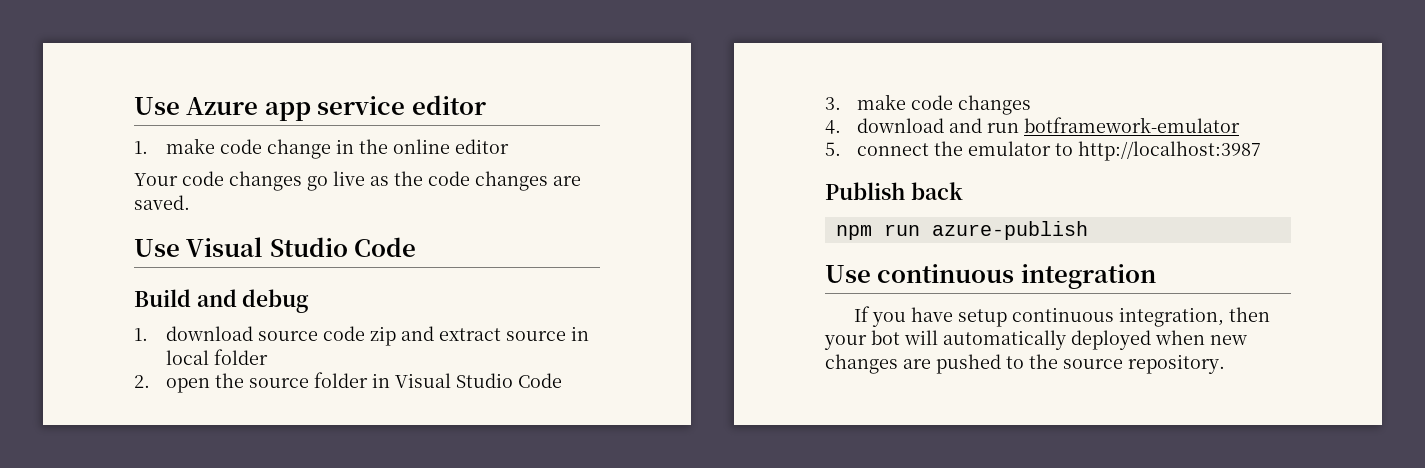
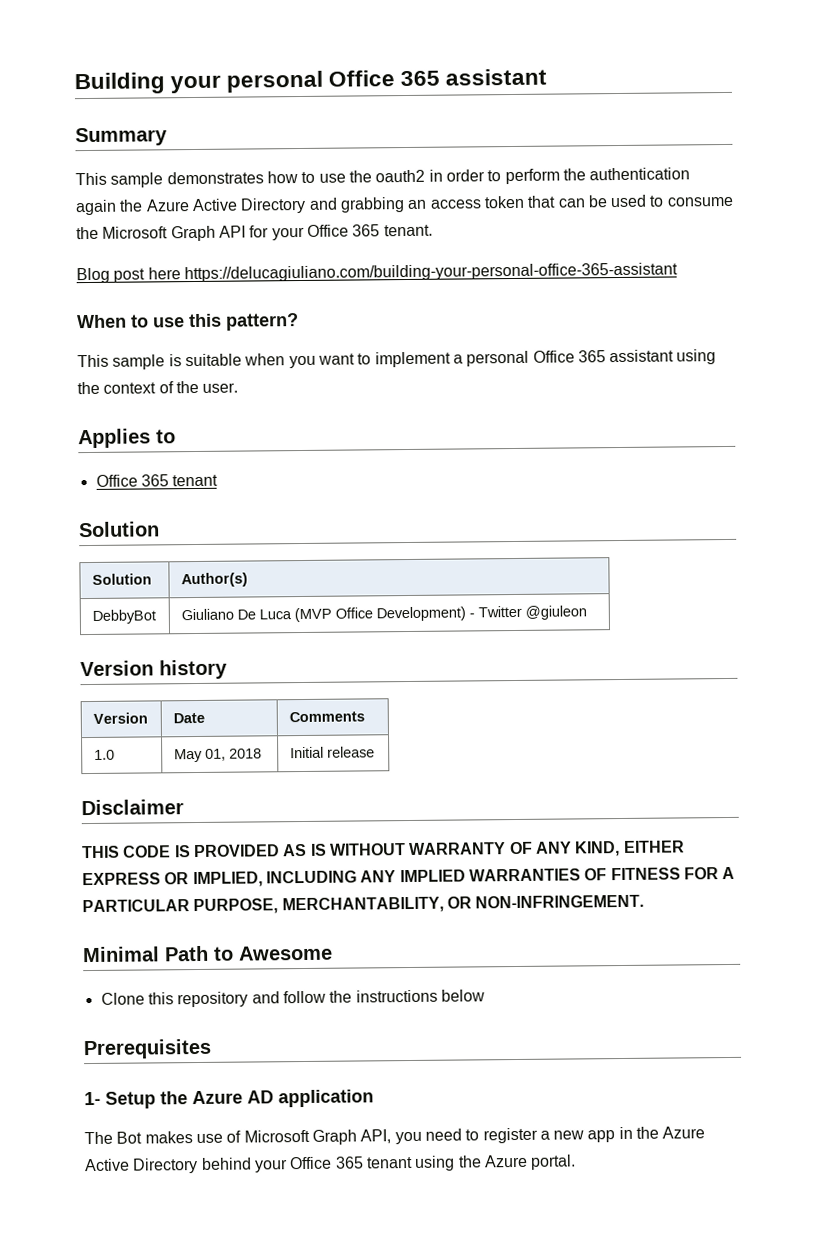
[134,95,486,121] [134,138,510,159] [134,171,581,191] [134,195,190,210] [134,237,417,257] [134,289,310,313] [134,326,590,346] [166,349,269,365] [134,372,563,393] [825,94,1032,115] [825,117,1241,134] [825,141,1262,161] [825,182,963,200] [835,221,1088,240] [825,264,1156,289] [853,306,1270,327] [824,330,1247,350] [825,354,1225,374] Use Azure app service editor // 1. make code change in the online editor // Your code changes go live as the code changes are saved. // Use Visual Studio Code // Build and debug // 1. download source code zip and extract source in local folder // 2. open the source folder in Visual Studio Code // 3. make code changes // 4. download and run botframework-emulator // 5. connect the emulator to http://localhost:3987 // Publish back // npm run azure-publish // Use continuous integration // If you have setup continuous integration, then your bot will automatically deployed when new changes are pushed to the source repository. -> [74,68,548,95] [75,127,168,147] [75,167,691,188] [75,194,734,216] [76,224,433,242] [76,262,678,284] [77,313,299,331] [77,349,717,370] [77,380,239,395] [78,428,176,449] [95,474,219,487] [78,521,160,538] [91,573,152,585] [180,572,248,588] [91,609,156,624] [180,605,587,623] [80,659,228,680] [92,712,148,724] [172,712,205,724] [288,711,365,723] [93,749,115,760] [173,748,262,763] [289,746,375,759] [81,799,184,816] [82,840,685,859] [82,866,736,888] [82,894,645,915] [82,945,333,963] [100,989,485,1008] [83,1038,212,1060] [84,1089,374,1109] [84,1126,706,1145] [84,1154,577,1174] Building your personal Office 365 assistant // Summary // This sample demonstrates how to use the oauth2 in order to perform the authentication again the Azure Active Directory and grabbing an access token that can be used to consume the Microsoft Graph API for your Office 365 tenant. // Blog post here https://delucagiuliano.com/building-your-personal-office-365-assistant // When to use this pattern? // This sample is suitable when you want to implement a personal Office 365 assistant using the context of the user. // Applies to // Office 365 tenant // Solution // Solution | Author(s) // DebbyBot | Giuliano De Luca (MVP Office Development) - Twitter @giuleon // Version history // Version | Date | Comments // 1.0 | May 01, 2018 | Initial release // Disclaimer // THIS CODE IS PROVIDED AS IS WITHOUT WARRANTY OF ANY KIND, EITHER EXPRESS OR IMPLIED, INCLUDING ANY IMPLIED WARRANTIES OF FITNESS FOR A PARTICULAR PURPOSE, MERCHANTABILITY, OR NON-INFRINGEMENT. // Minimal Path to Awesome // Clone this repository and follow the instructions below // Prerequisites // 1- Setup the Azure AD application // The Bot makes use of Microsoft Graph API, you need to register a new app in the Azure Active Directory behind your Office 365 tenant using the Azure portal.

